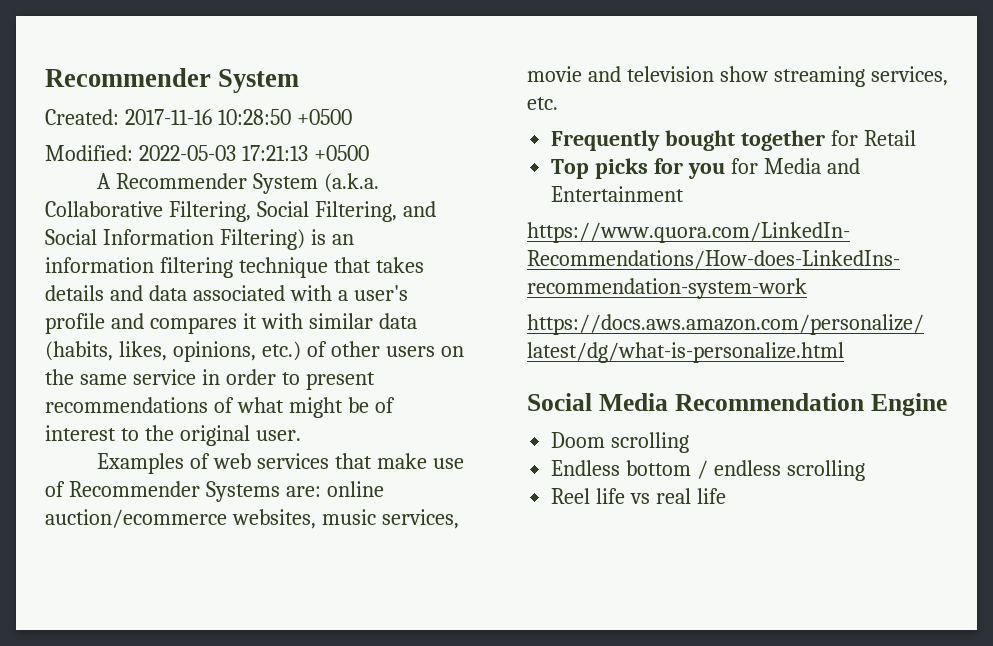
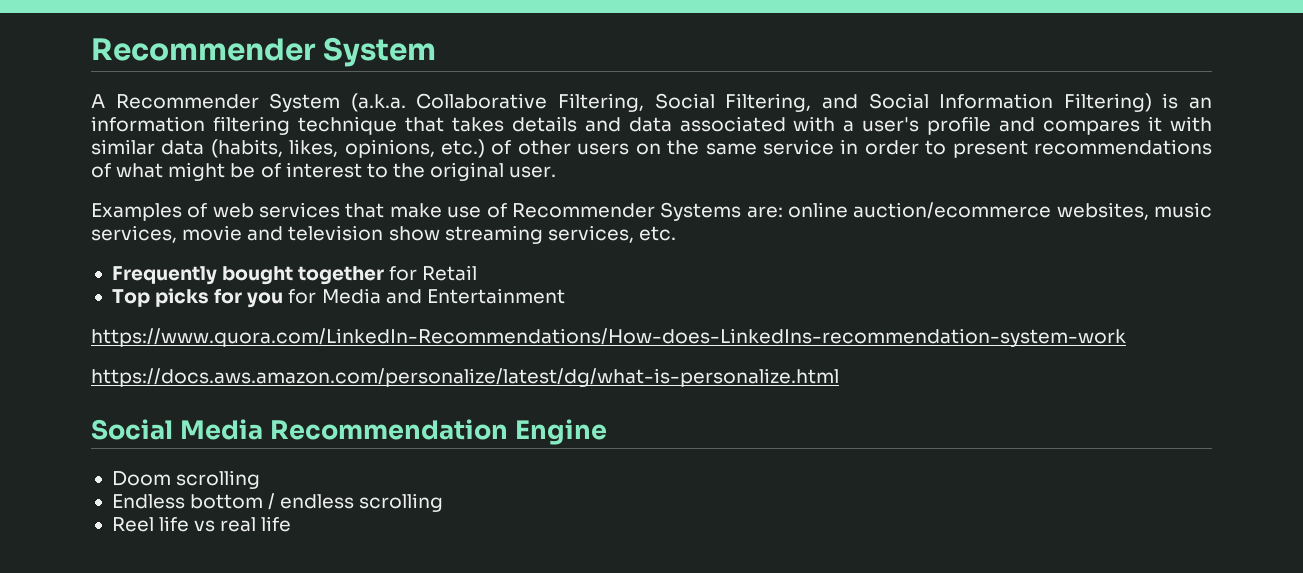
[45,68,300,93] [45,109,352,125] [45,145,369,161] Recommender System // Created: 2017-11-16 10:28:50 +0500 // Modified: 2022-05-03 17:21:13 +0500 -> [91,37,436,67] Recommender System

